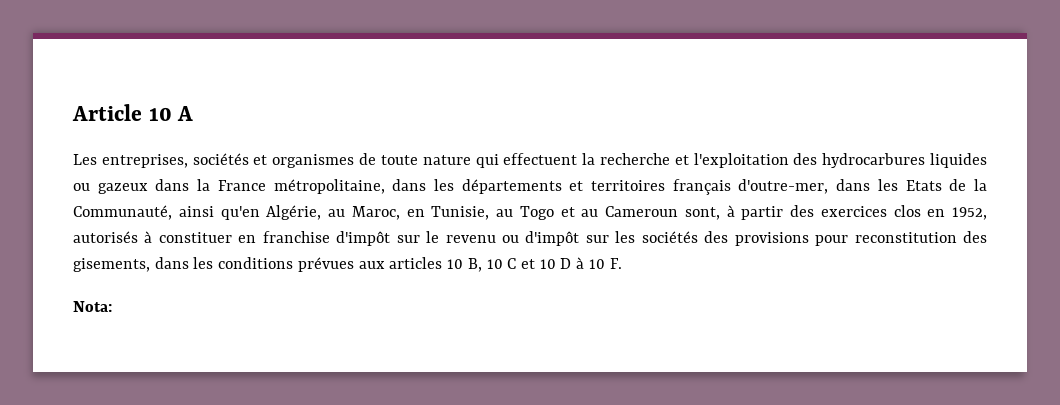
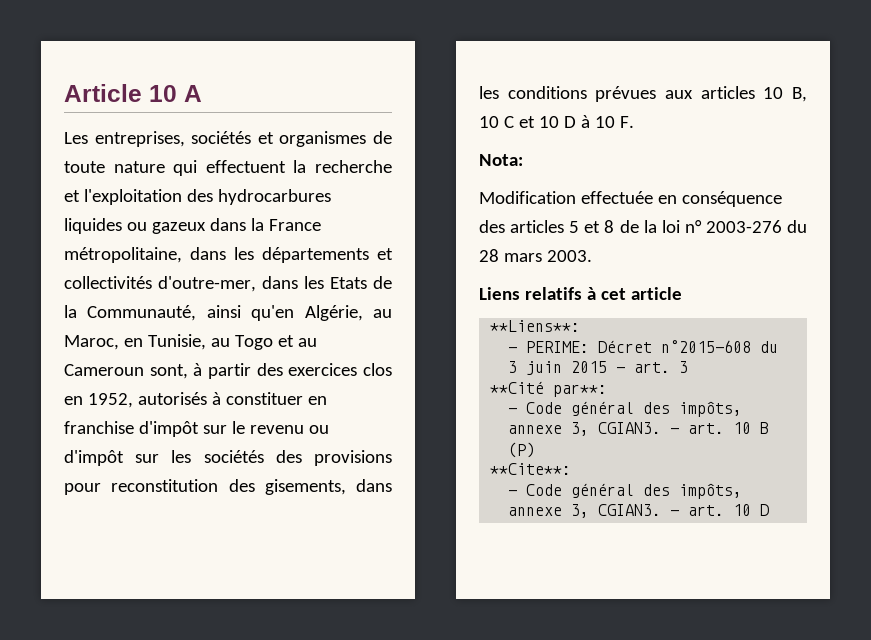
[591,179,731,195] territoires français -> [64,276,152,289] collectivités
(112, 306) none -> [479,191,782,207] [479,220,807,233] [479,249,592,262] [479,287,682,300] [490,320,581,332] [508,340,779,353] [508,361,689,375] [490,381,608,397] [508,401,743,417] [508,422,770,436] [508,442,536,458] [490,463,572,475] [508,483,743,499] [508,504,770,518] // Modification effectuée en conséquence des articles 5 et 8 de la loi n° 2003-276 du 28 mars 2003. // Liens relatifs à cet article // **Liens**: // - PERIME: Décret n°2015-608 du 3 juin 2015 - art. 3 // **Cité par**: // - Code général des impôts, annexe 3, CGIAN3. - art. 10 B (P) // **Cite**: // - Code général des impôts, annexe 3, CGIAN3. - art. 10 D

